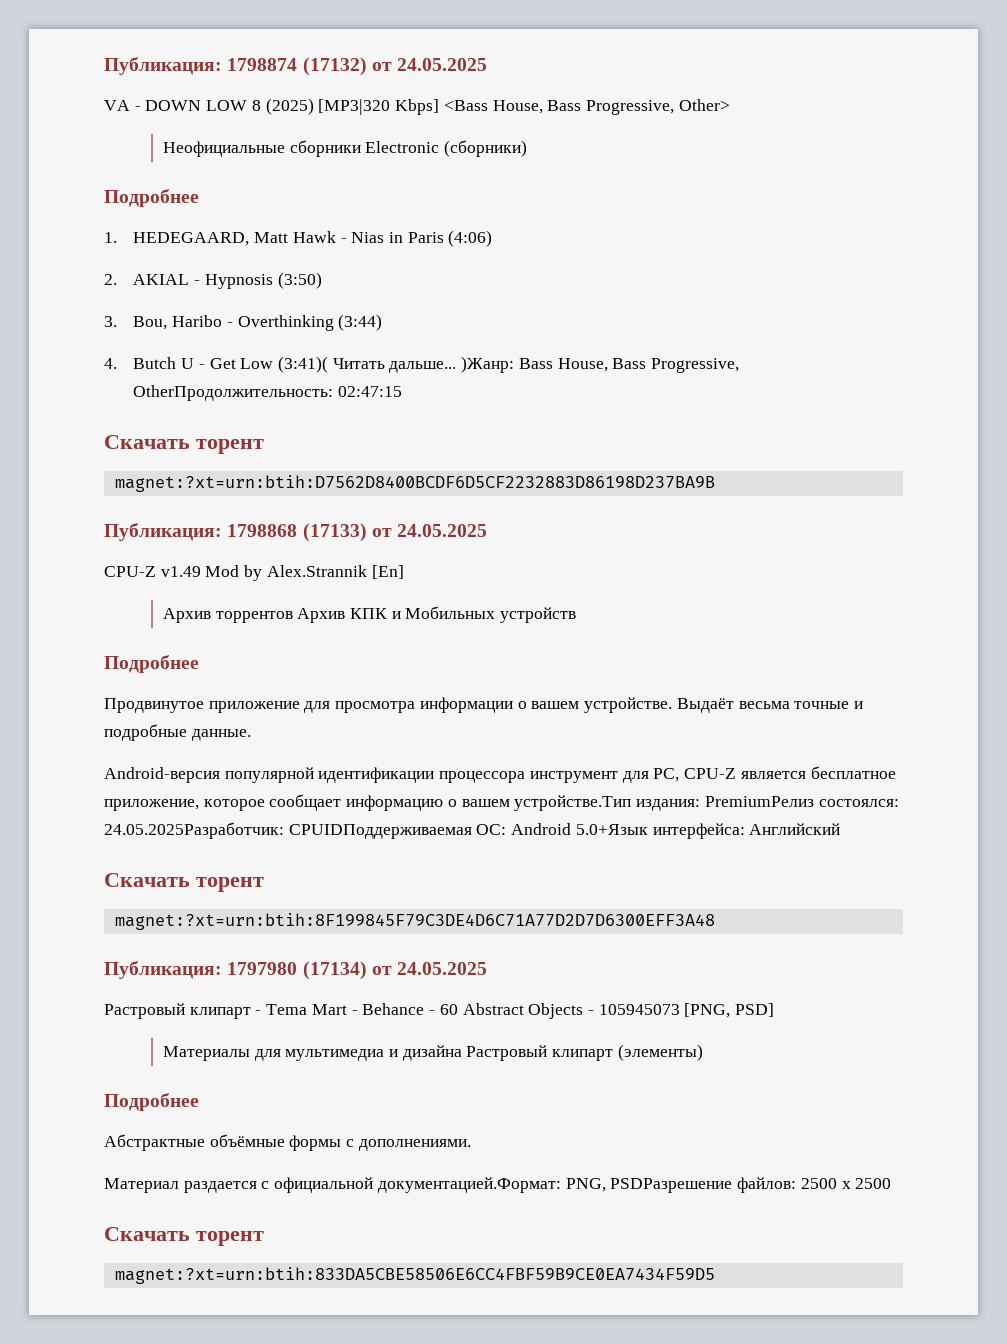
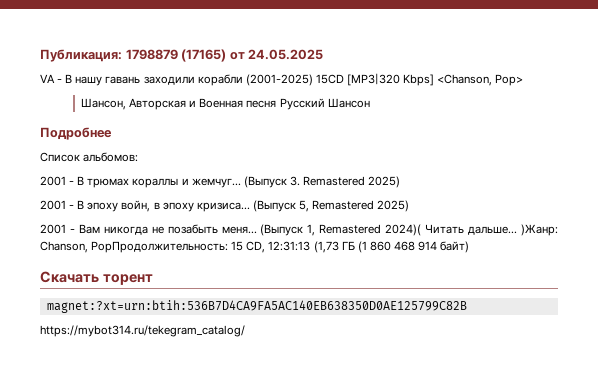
[104,57,367,76] Публикация: 1798874 (17132) -> [40,49,227,62] Публикация: 1798879 (17165)
[145,98,730,115] [162,140,527,157] [104,189,199,207] [104,230,493,247] [104,272,322,289] [104,314,383,331] [104,356,740,373] [133,385,403,401] [104,435,264,454] [114,475,715,492] [104,523,488,542] [104,565,404,581] [162,606,577,623] [104,655,199,673] [104,697,863,713] [104,724,251,741] [104,766,896,783] [104,794,899,811] [104,822,841,839] [104,873,264,892] [114,913,715,930] [104,961,488,980] [104,1003,775,1019] [162,1044,703,1061] [104,1093,199,1111] [104,1134,471,1151] [104,1177,892,1193] [104,1227,264,1246] [114,1267,715,1284] DOWN LOW 8 (2025) [MP3|320 Kbps] <Bass House, Bass Progressive, Other> // Неофициальные сборники Electronic (сборники) // Подробнее // 1. HEDEGAARD, Matt Hawk - Nias in Paris (4:06) // 2. AKIAL - Hypnosis (3:50) // 3. Bou, Haribo - Overthinking (3:44) // 4. Butch U - Get Low (3:41)( Читать дальше... )Жанр: Bass House, Bass Progressive, OtherПродолжительность: 02:47:15 // Скачать торент // magnet:?xt=urn:btih:D7562D8400BCDF6D5CF2232883D86198D237BA9B // Публикация: 1798868 (17133) от 24.05.2025 // CPU-Z v1.49 Mod by Alex.Strannik [En] // Архив торрентов Архив КПК и Мобильных устройств // Подробнее // Продвинутое приложение для просмотра информации о вашем устройстве. Выдаёт весьма точные и подробные данные. // Android-версия популярной идентификации процессора инструмент для PC, CPU-Z является бесплатное приложение, которое сообщает информацию о вашем устройстве.Тип издания: PremiumРелиз состоялся: 24.05.2025Разработчик: CPUIDПоддерживаемая ОС: Android 5.0+Язык интерфейса: Английский // Скачать торент // magnet:?xt=urn:btih:8F199845F79C3DE4D6C71A77D2D7D6300EFF3A48 // Публикация: 1797980 (17134) от 24.05.2025 // Растровый клипарт - Tema Mart - Behance - 60 Abstract Objects - 105945073 [PNG, PSD] // Материалы для мультимедиа и дизайна Растровый клипарт (элементы) // Подробнее // Абстрактные объёмные формы с дополнениями. // Материал раздается с официальной документацией.Формат: PNG, PSDРазрешение файлов: 2500 x 2500 // Скачать торент // magnet:?xt=urn:btih:833DA5CBE58506E6CC4FBF59B9CE0EA7434F59D5 -> [65,73,524,86] [81,98,370,110] [40,127,112,140] [40,152,139,162] [40,176,401,188] [40,200,410,212] [40,224,558,236] [40,241,470,253] [40,271,153,285] [46,300,467,313] [40,325,245,337] В нашу гавань заходили корабли (2001-2025) 15CD [MP3|320 Kbps] <Chanson, Pop> // Шансон, Авторская и Военная песня Русский Шансон // Подробнее // Список альбомов: // 2001 - В трюмах кораллы и жемчуг... (Выпуск 3. Remastered 2025) // 2001 - В эпоху войн, в эпоху кризиса... (Выпуск 5, Remastered 2025) // 2001 - Вам никогда не позабыть меня... (Выпуск 1, Remastered 2024)( Читать дальше... )Жанр: Chanson, PopПродолжительность: 15 CD, 12:31:13 (1,73 ГБ (1 860 468 914 байт) // Скачать торент // magnet:?xt=urn:btih:536B7D4CA9FA5AC140EB638350D0AE125799C82B // https://mybot314.ru/tekegram_catalog/

